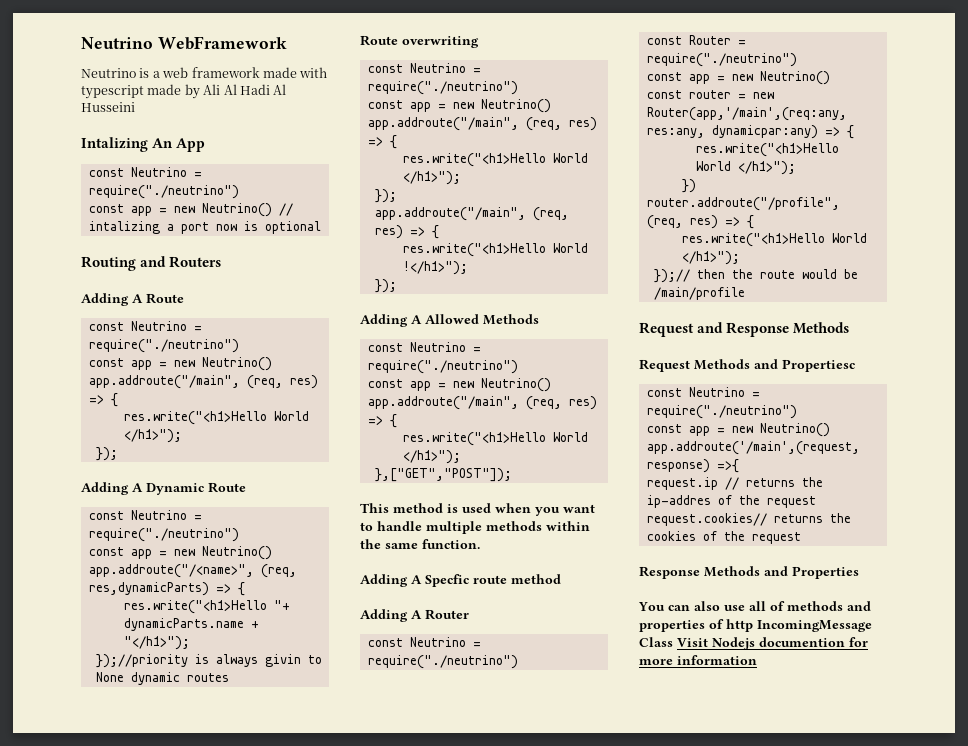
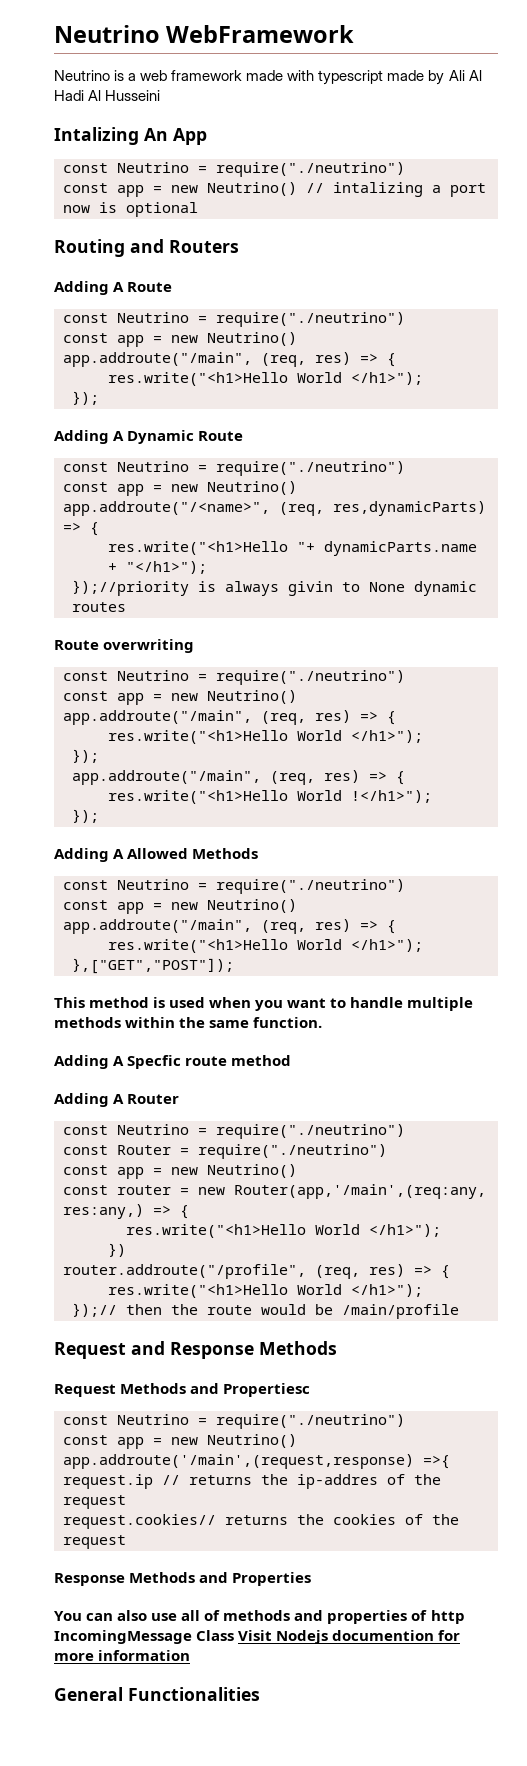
[646,125,818,139] res:any, dynamicpar:any) -> [63,1204,144,1219] res:any,)
(757, 660) none -> [54,1687,260,1701] // General Functionalities

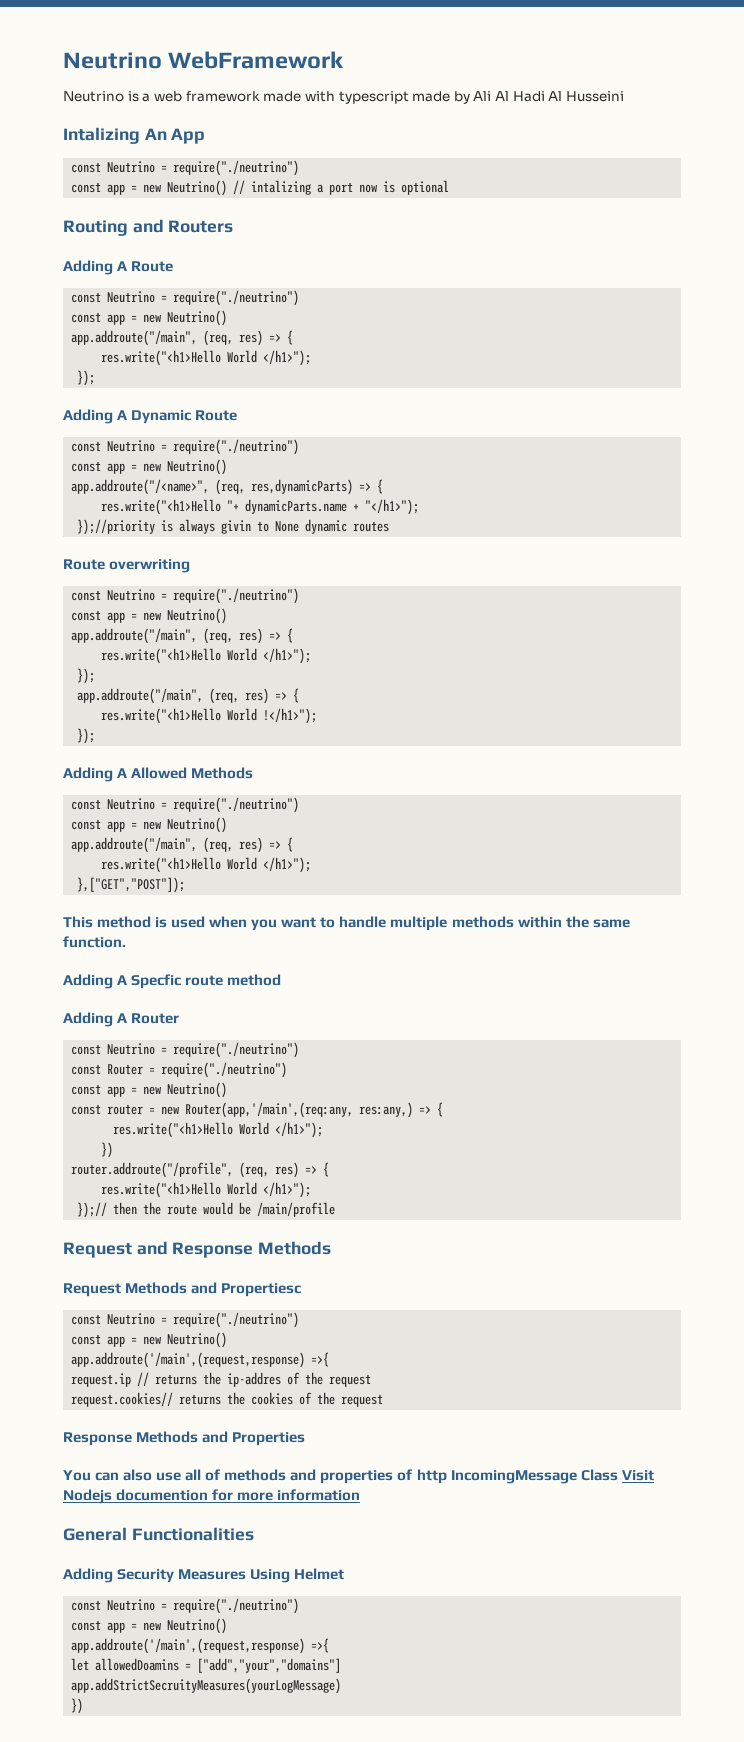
(260, 1694) none -> [63,1568,345,1583] [71,1598,300,1614] [71,1618,228,1634] [71,1638,330,1654] [71,1658,342,1673] [71,1678,342,1694] [71,1698,84,1714] // Adding Security Measures Using Helmet // const Neutrino = require("./neutrino") // const app = new Neutrino() // app.addroute('/main',(request,response) =>{ // let allowedDoamins = ["add","your","domains"] // app.addStrictSecruityMeasures(yourLogMessage) // })

